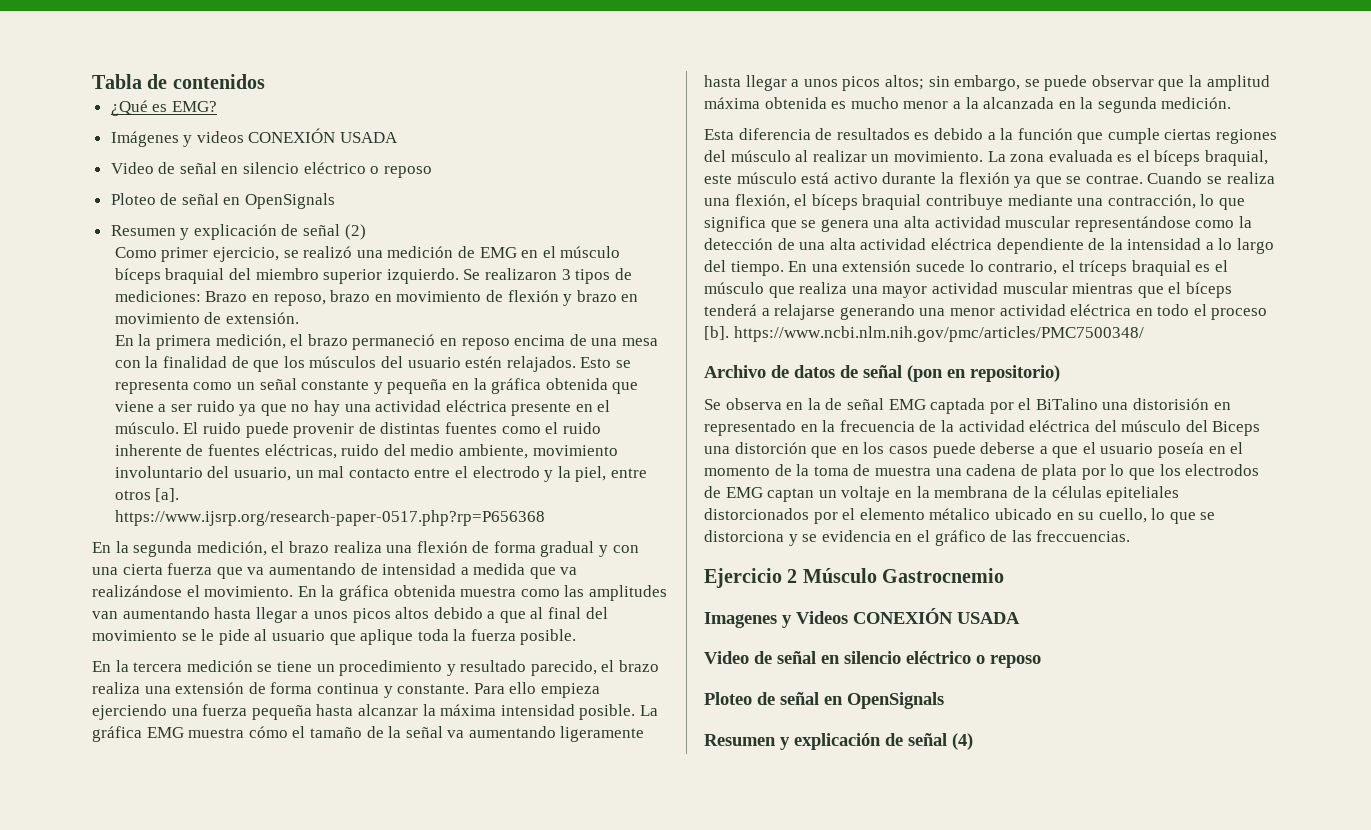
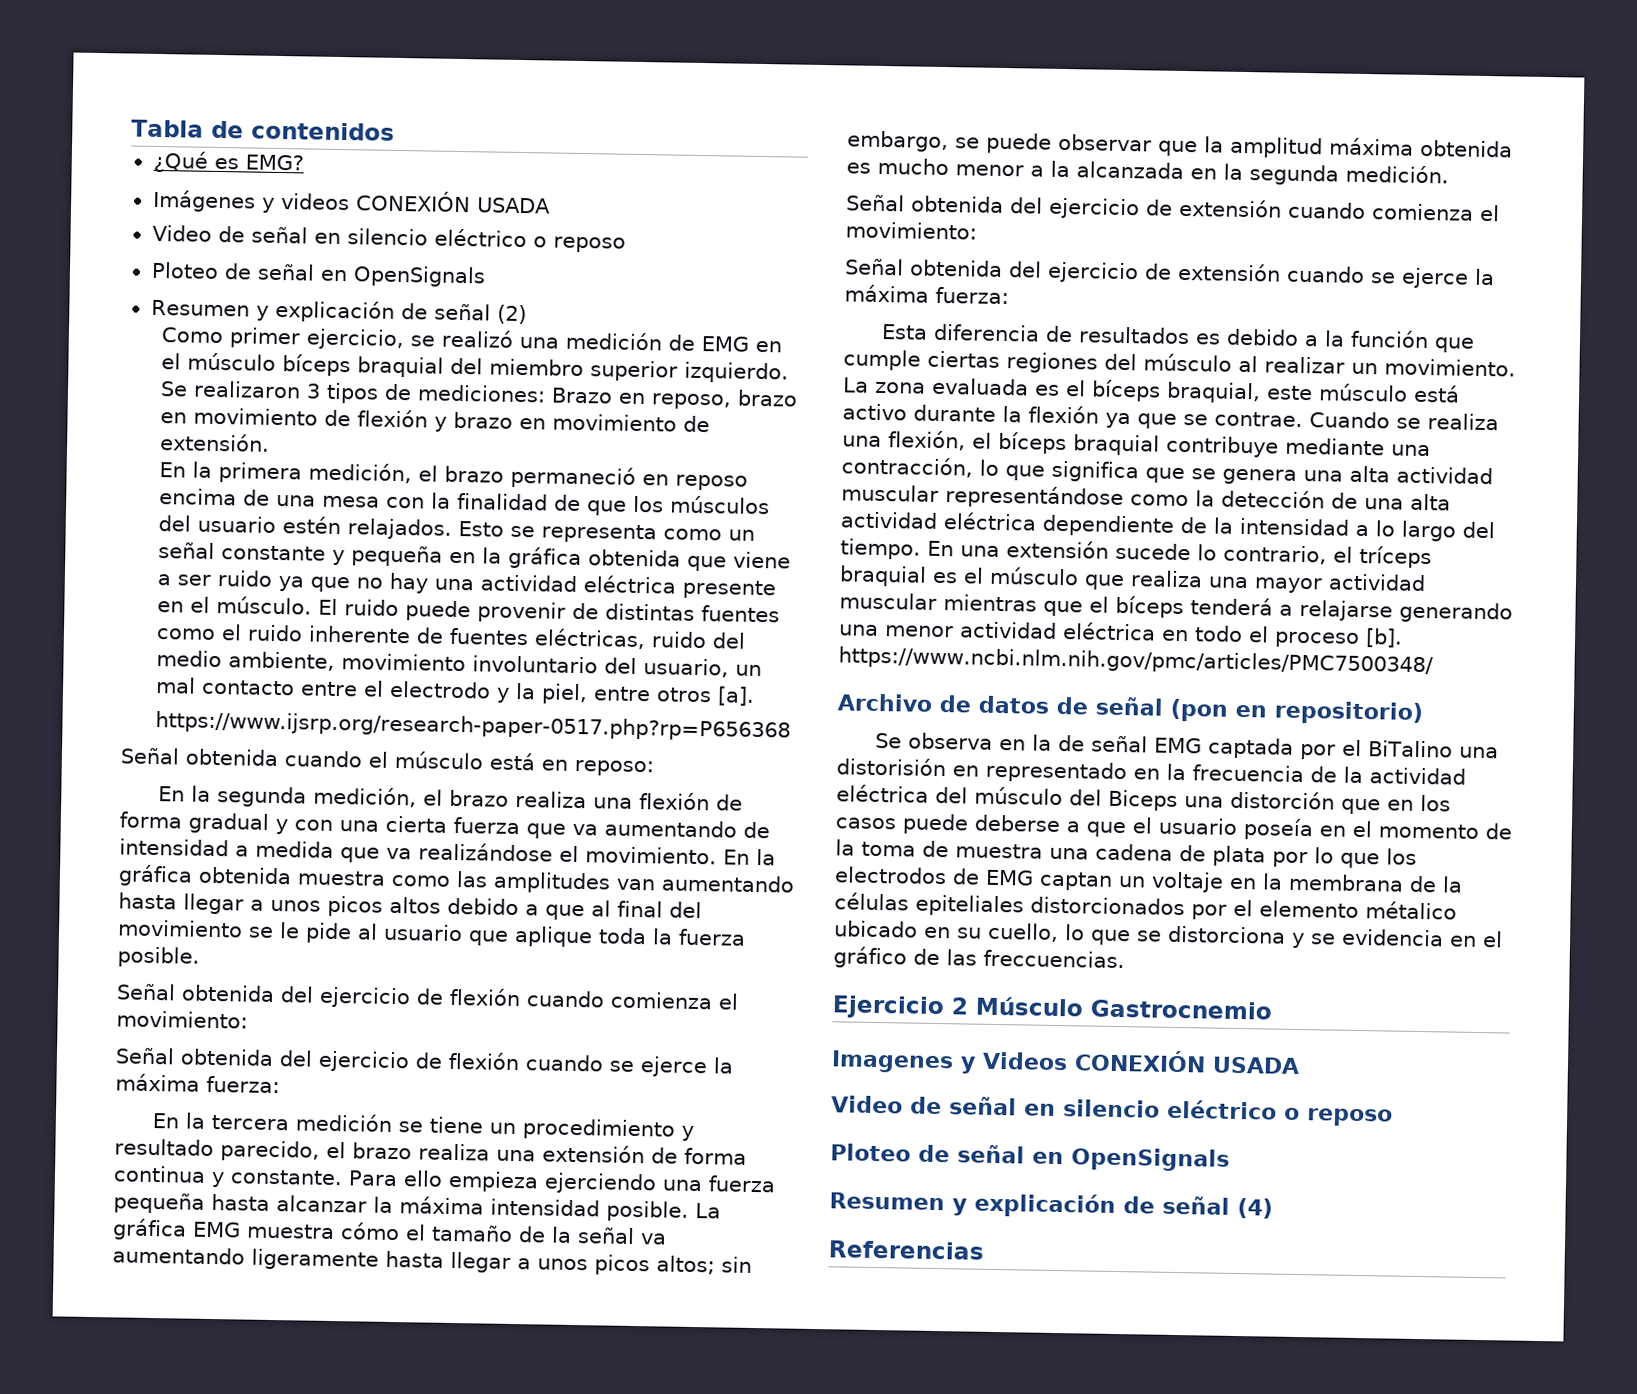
(545, 518) none -> [120,747,654,777] // Señal obtenida cuando el músculo está en reposo:
(577, 637) none -> [116,983,739,1010] [116,1010,248,1029] [115,1047,734,1078] [115,1073,280,1094] // Señal obtenida del ejercicio de flexión cuando comienza el movimiento: // Señal obtenida del ejercicio de flexión cuando se ejerce la máxima fuerza:
(1232, 103) none -> [846,194,1500,222] [845,221,977,240] [845,258,1495,289] [844,284,1009,305] // Señal obtenida del ejercicio de extensión cuando comienza el movimiento: // Señal obtenida del ejercicio de extensión cuando se ejerce la máxima fuerza:
(973, 741) none -> [828,1240,984,1260] // Referencias

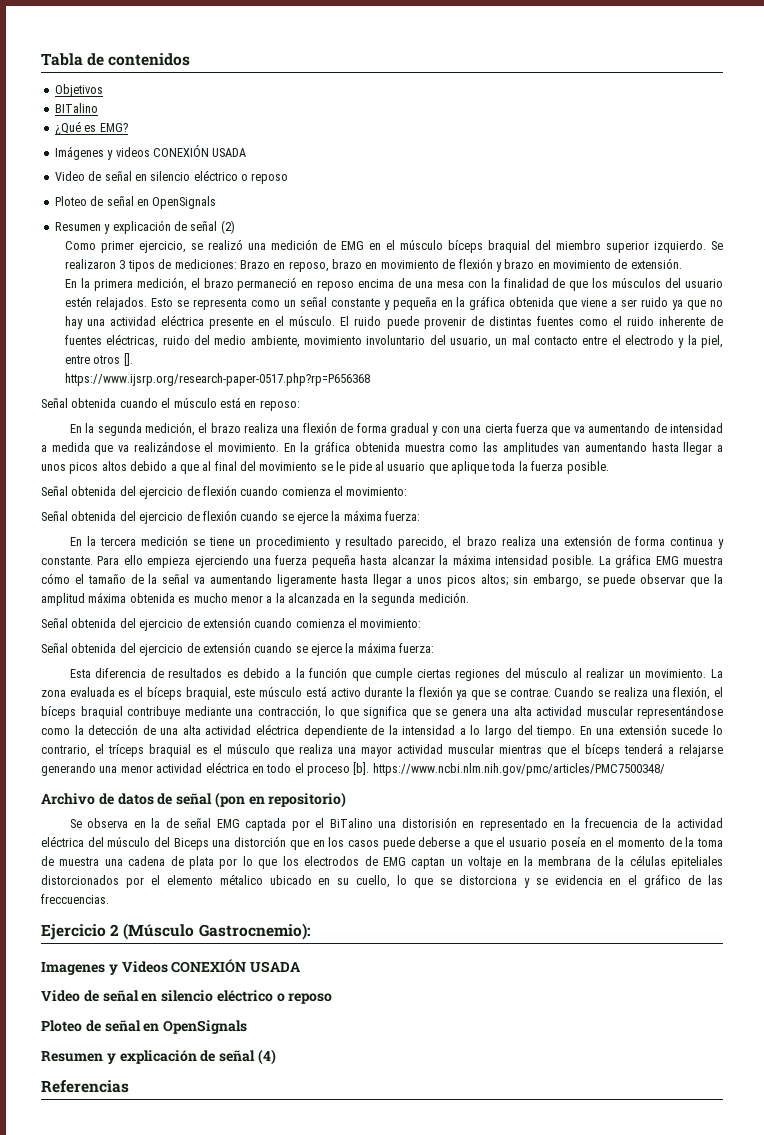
(395, 131) none -> [54,84,103,97] [54,103,98,113] // Objetivos // BITalino
[716,686,755,706] [a]. -> [123,353,133,366] [].
[975,996,1272,1020] Músculo Gastrocnemio -> [123,923,310,940] (Músculo Gastrocnemio):

